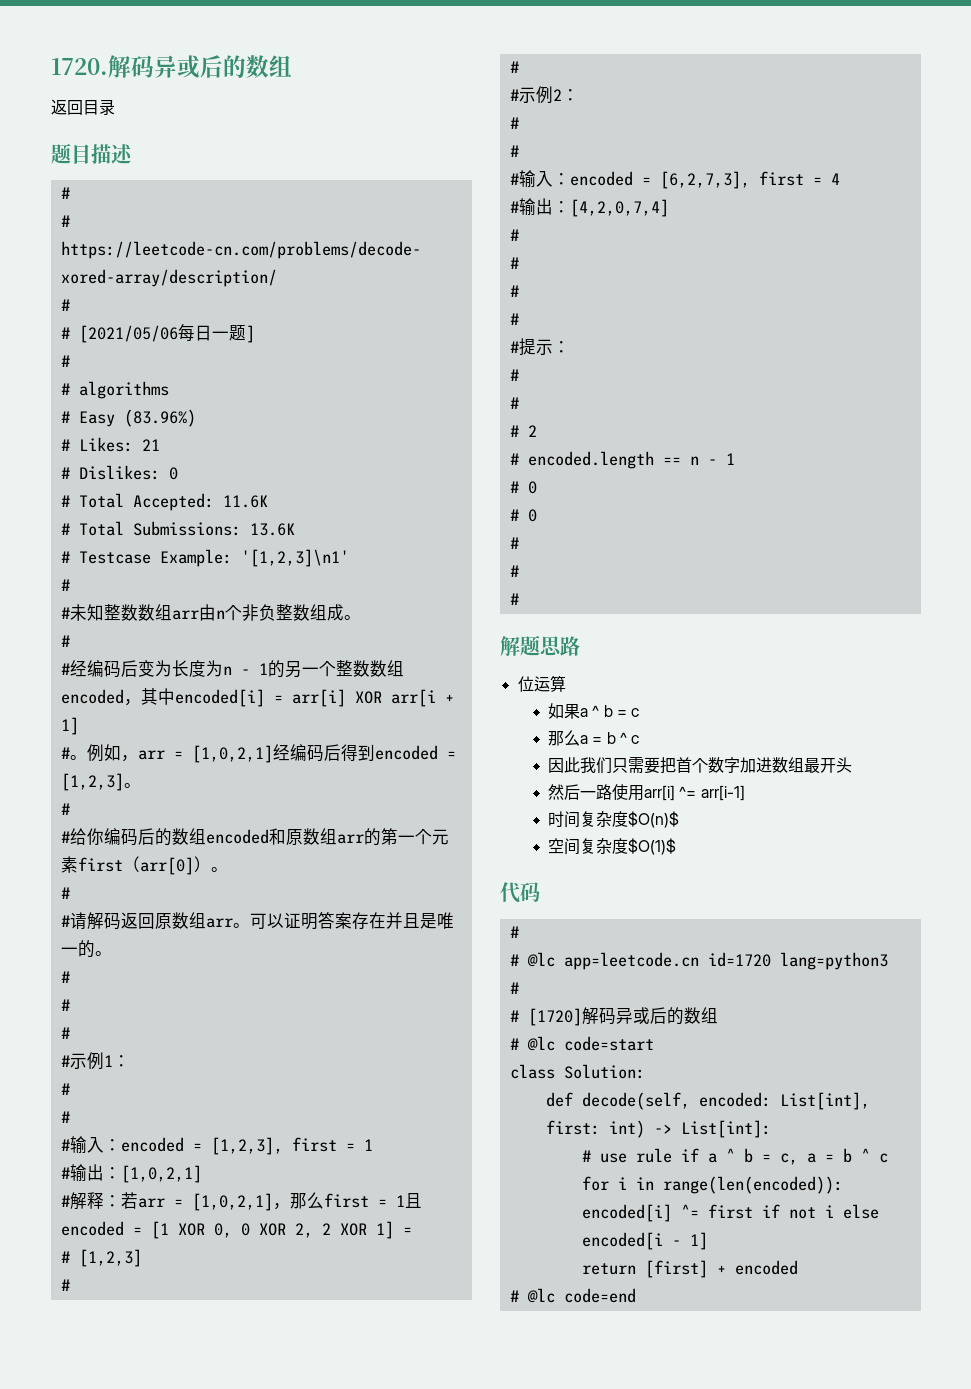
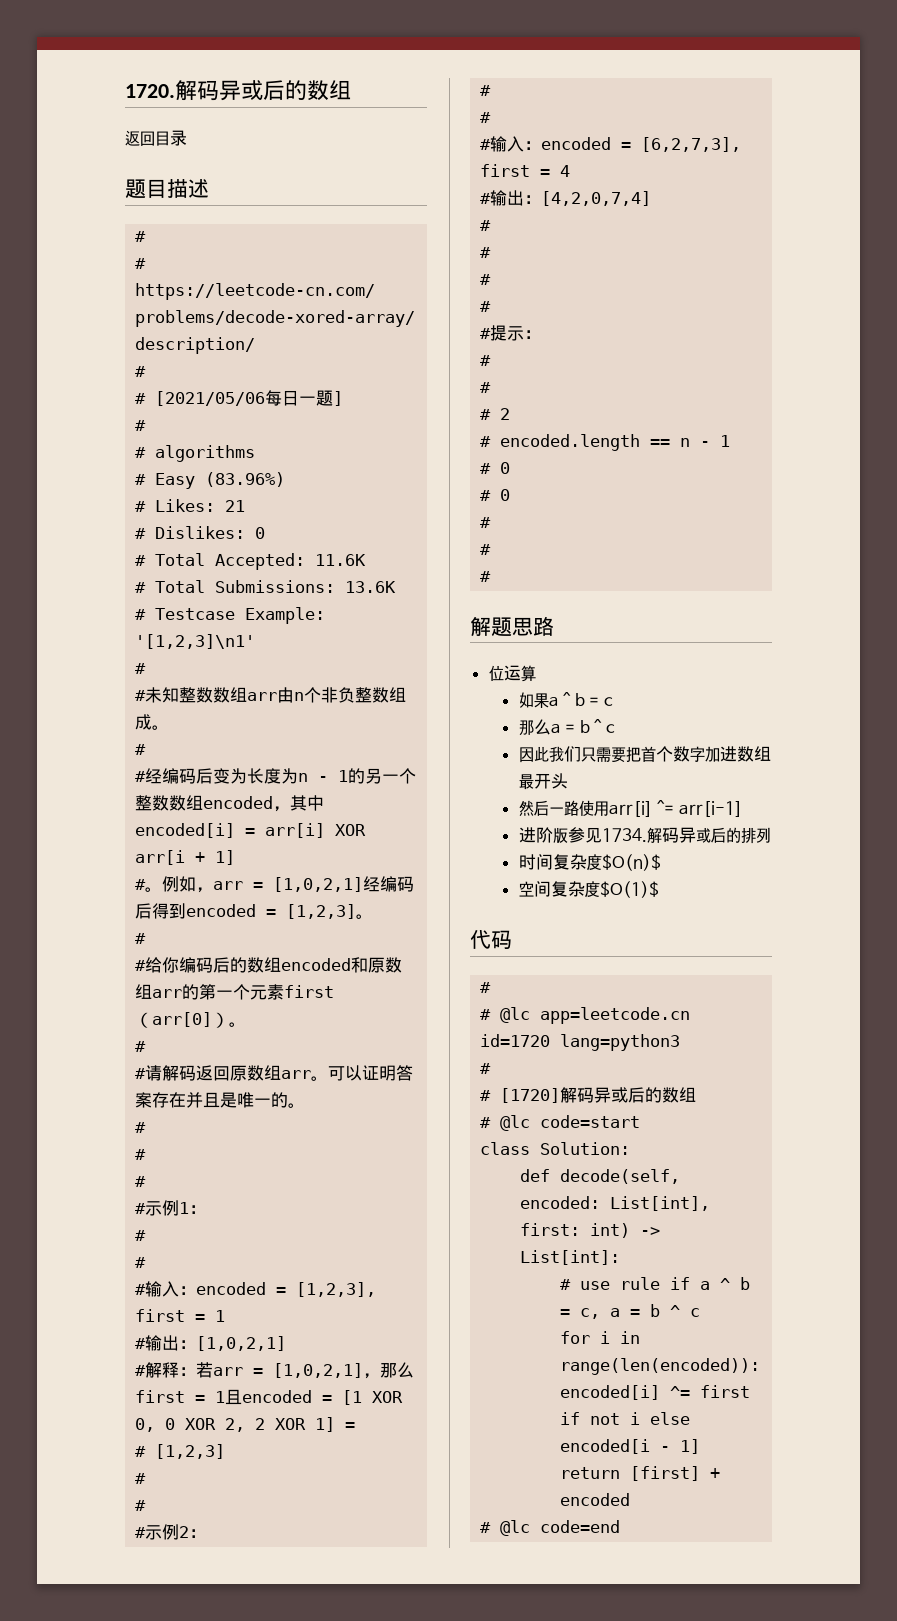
(745, 793) none -> [518,827,771,844] // 进阶版参见1734.解码异或后的排列

